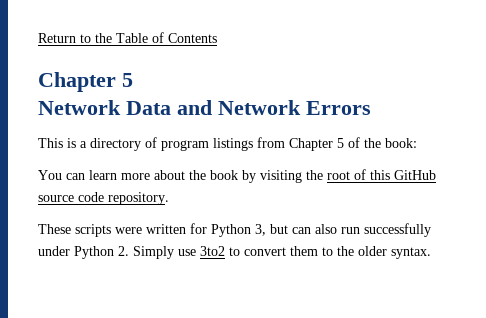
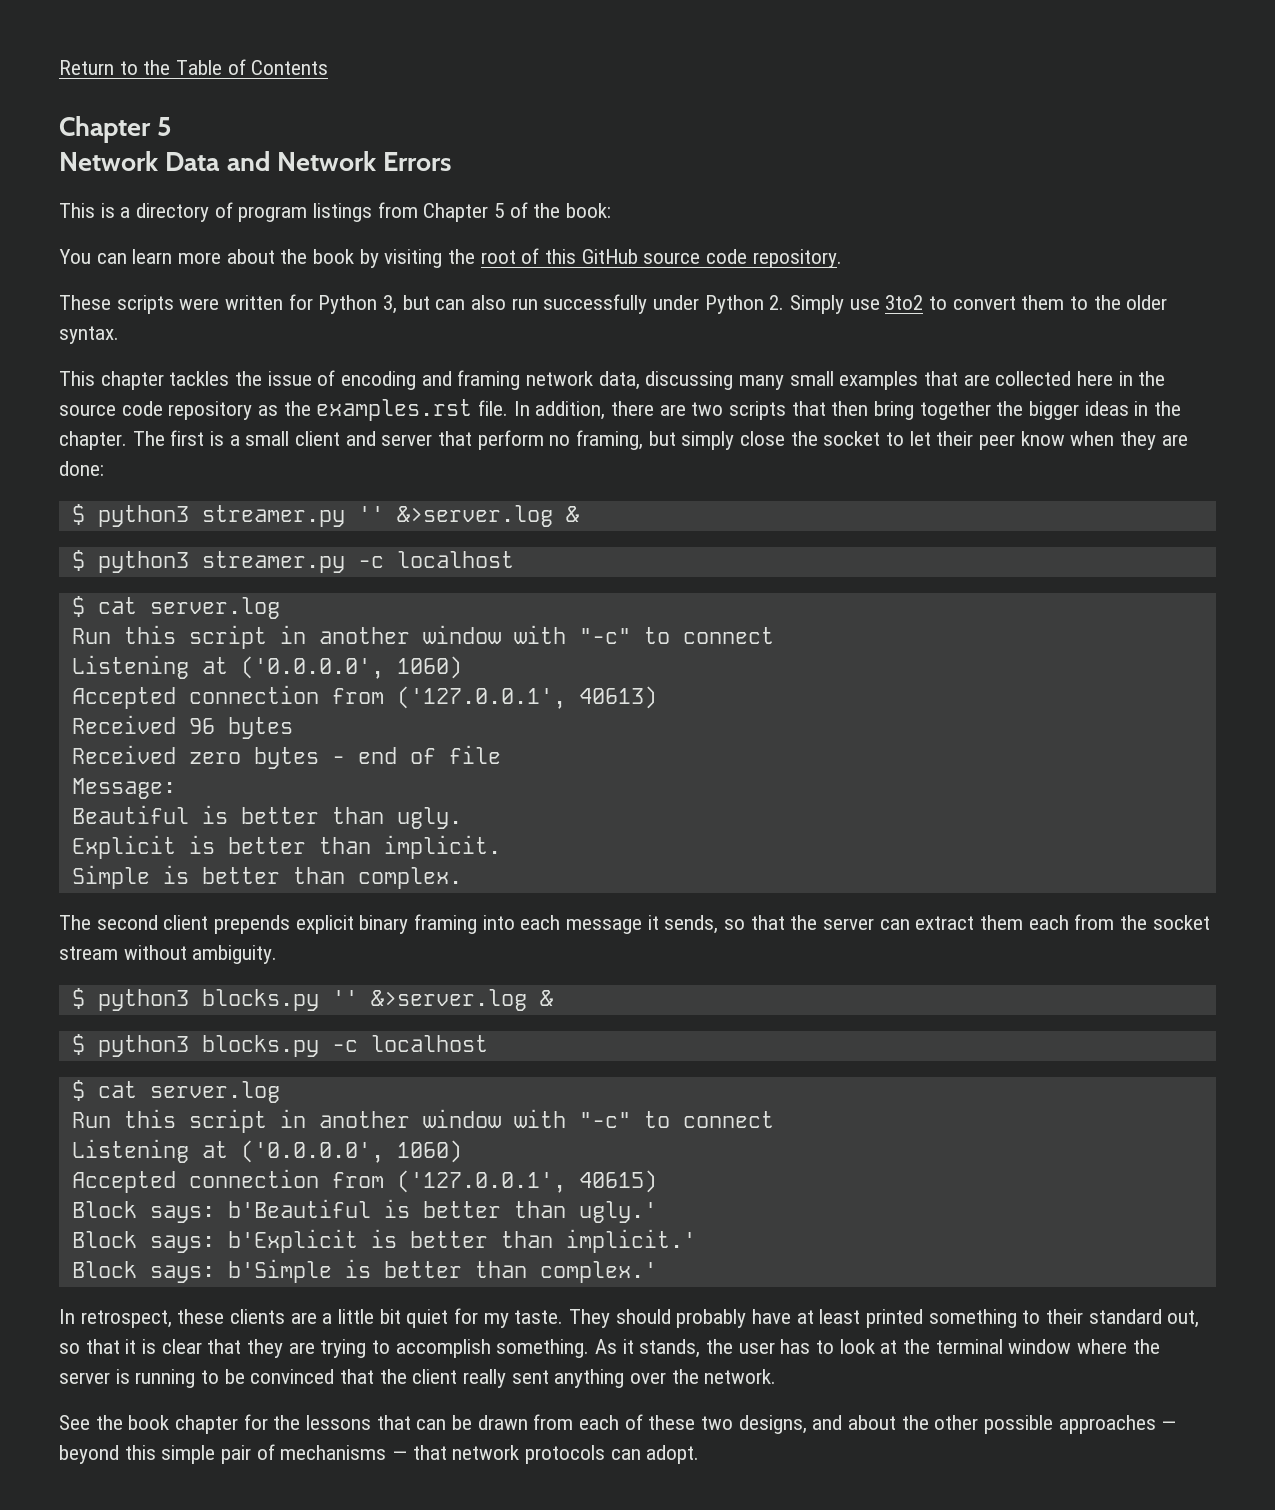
(431, 253) none -> [59,370,1166,390] [59,399,1182,421] [59,430,1188,450] [59,461,104,476] [71,504,579,527] [71,550,514,573] [71,596,280,619] [71,625,774,649] [71,655,462,679] [71,685,657,709] [71,715,293,739] [71,745,501,769] [71,778,176,799] [71,805,462,829] [71,835,501,859] [71,865,462,889] [59,914,1210,934] [59,945,278,964] [71,988,553,1011] [71,1034,488,1057] [71,1080,280,1103] [71,1109,774,1133] [71,1139,462,1163] [71,1169,657,1193] [71,1199,657,1223] [71,1229,696,1253] [71,1259,657,1283] [59,1308,1200,1328] [59,1339,1160,1358] [59,1369,777,1388] [59,1414,1177,1434] [59,1444,700,1464] // This chapter tackles the issue of encoding and framing network data, discussing many small examples that are collected here in the source code repository as the examples.rst file. In addition, there are two scripts that then bring together the bigger ideas in the chapter. The first is a small client and server that perform no framing, but simply close the socket to let their peer know when they are done: // $ python3 streamer.py '' &>server.log & // $ python3 streamer.py -c localhost // $ cat server.log // Run this script in another window with "-c" to connect // Listening at ('0.0.0.0', 1060) // Accepted connection from ('127.0.0.1', 40613) // Received 96 bytes // Received zero bytes - end of file // Message: // Beautiful is better than ugly. // Explicit is better than implicit. // Simple is better than complex. // The second client prepends explicit binary framing into each message it sends, so that the server can extract them each from the socket stream without ambiguity. // $ python3 blocks.py '' &>server.log & // $ python3 blocks.py -c localhost // $ cat server.log // Run this script in another window with "-c" to connect // Listening at ('0.0.0.0', 1060) // Accepted connection from ('127.0.0.1', 40615) // Block says: b'Beautiful is better than ugly.' // Block says: b'Explicit is better than implicit.' // Block says: b'Simple is better than complex.' // In retrospect, these clients are a little bit quiet for my taste. They should probably have at least printed something to their standard out, so that it is clear that they are trying to accomplish something. As it stands, the user has to look at the terminal window where the server is running to be convinced that the client really sent anything over the network. // See the book chapter for the lessons that can be drawn from each of these two designs, and about the other possible approaches — beyond this simple pair of mechanisms — that network protocols can adopt.

